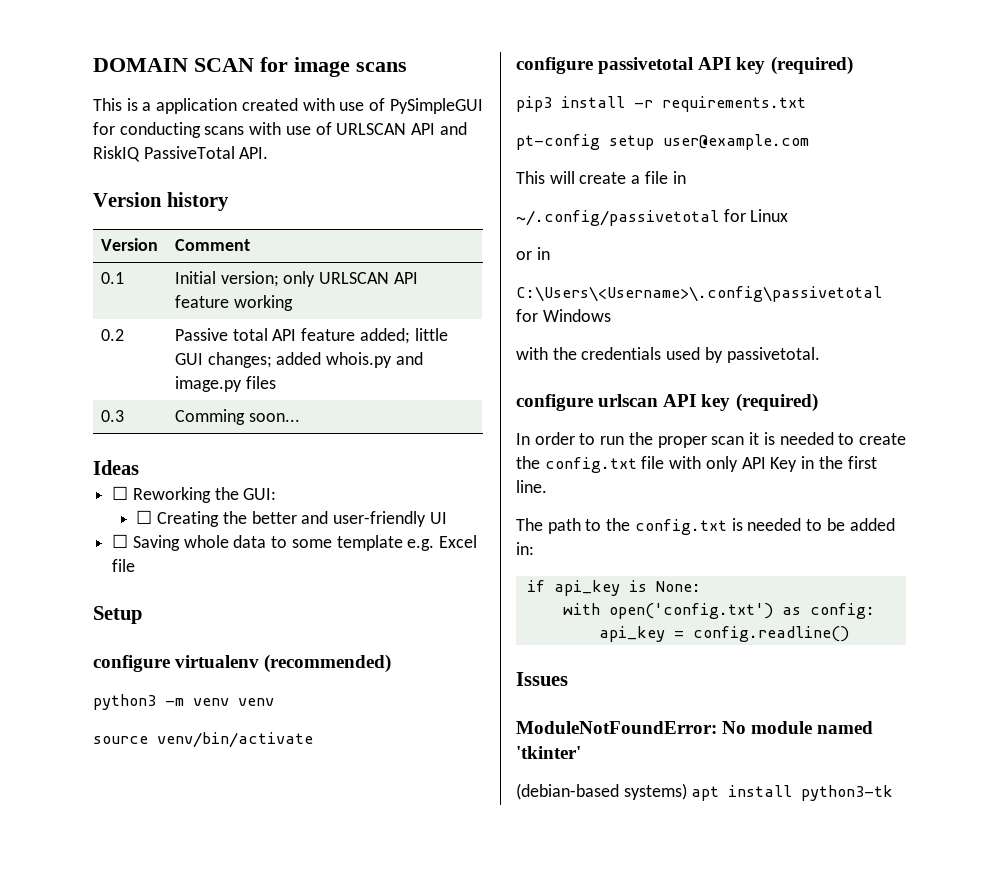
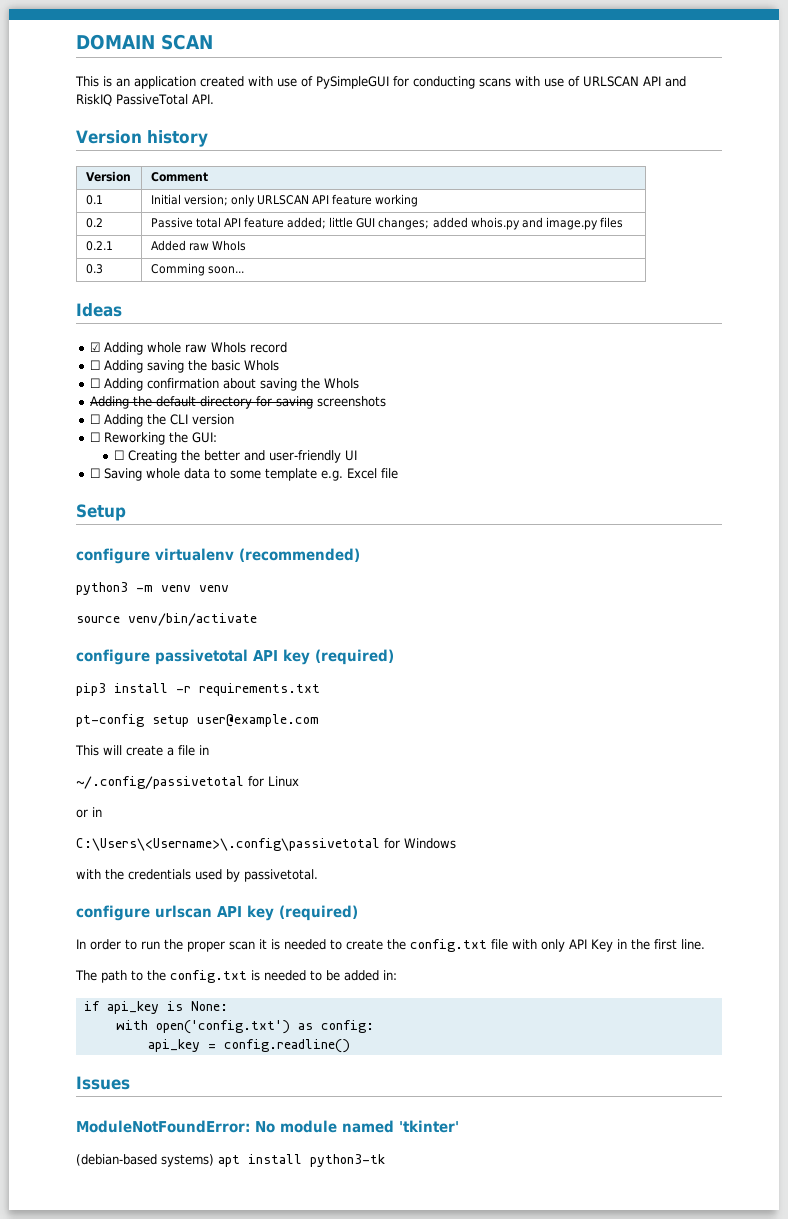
[260,57,407,77] for image scans -> (213, 42) none
[142,102,152,111] a -> [116,78,130,87] an
(276, 382) none -> [85,241,113,251] [150,240,246,251] // 0.2.1 | Added raw WhoIs
(139, 467) none -> [90,342,288,355] [90,360,280,373] [90,378,360,391] [90,396,387,409] [90,414,235,427] // ☑ Adding whole raw WhoIs record // ☐ Adding saving the basic WhoIs // ☐ Adding confirmation about saving the WhoIs // Adding the default directory for saving screenshots // ☐ Adding the CLI version

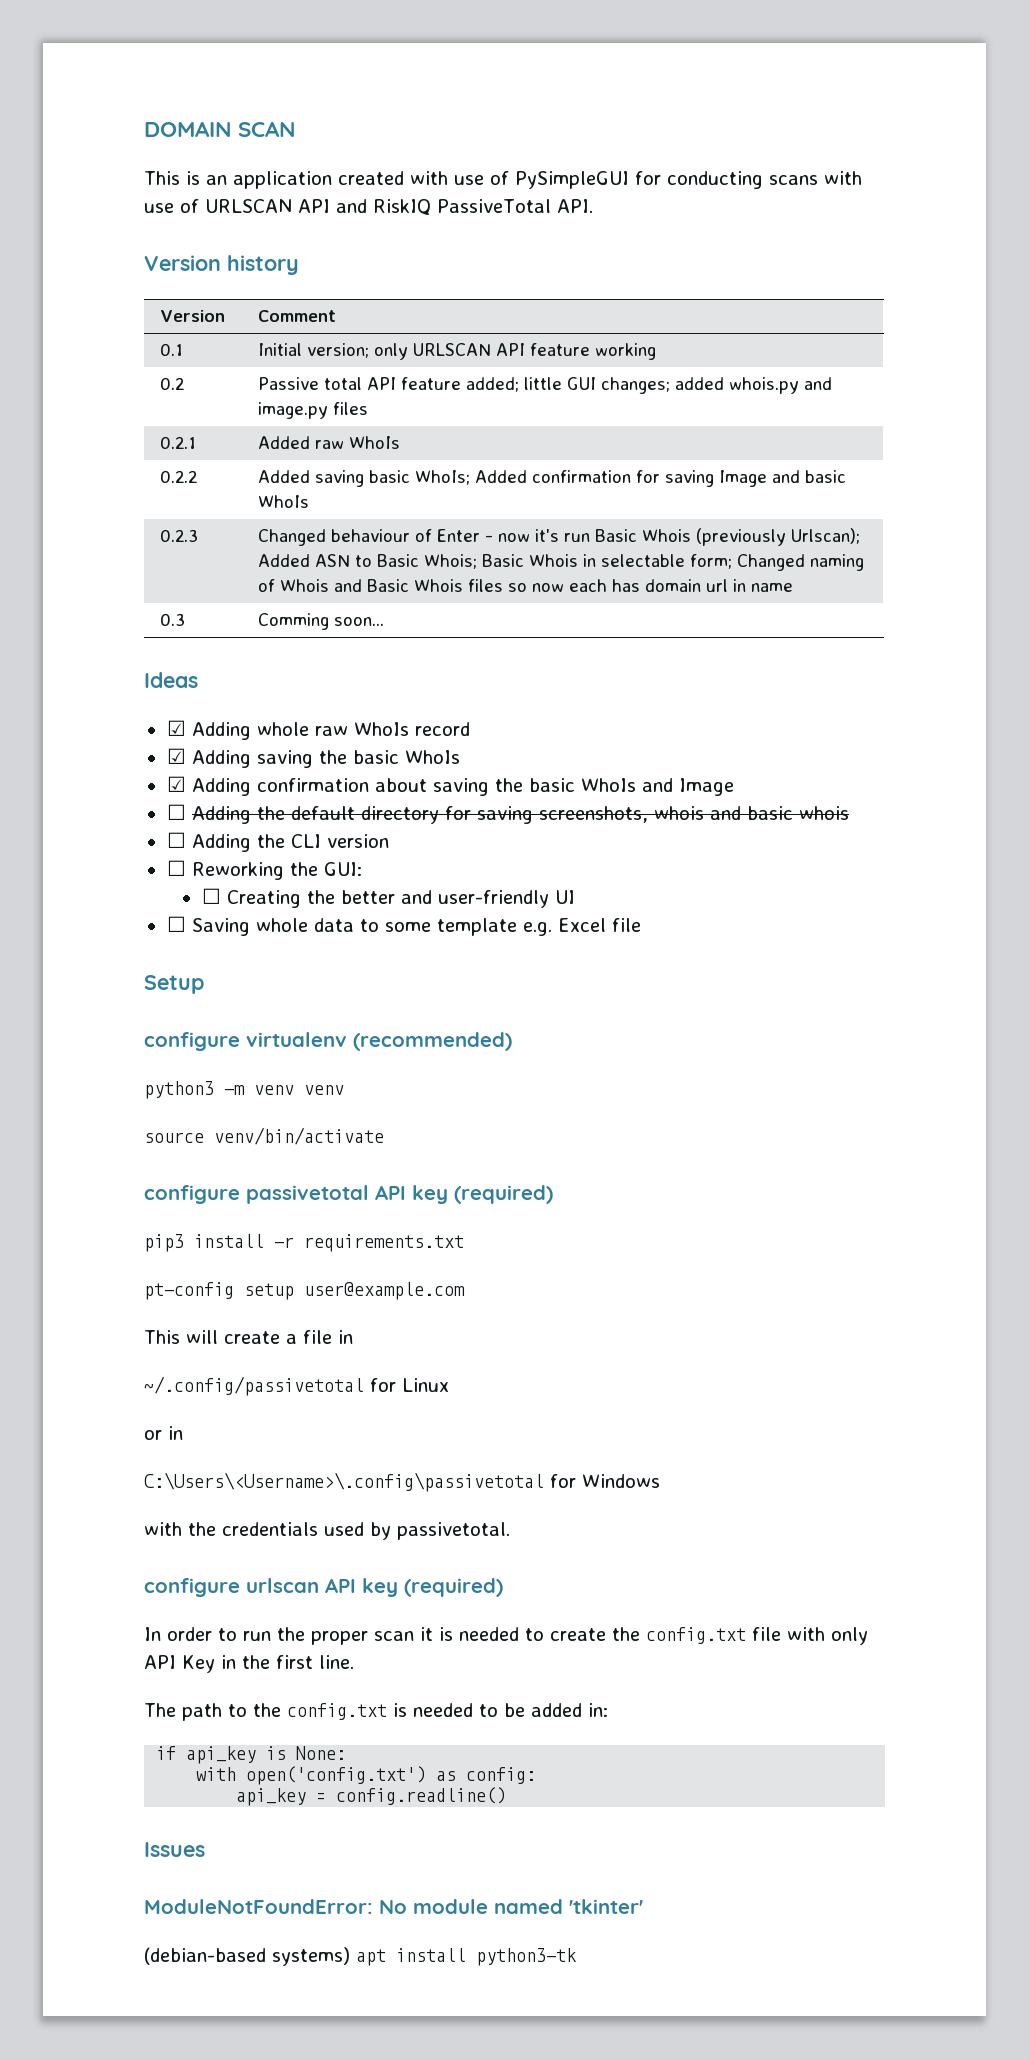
(246, 245) none -> [160,470,198,483] [258,470,847,487] [258,495,310,508] [160,529,199,542] [258,528,861,546] [258,554,865,571] [258,579,794,592] // 0.2.2 | Added saving basic WhoIs; Added confirmation for saving Image and basic WhoIs // 0.2.3 | Changed behaviour of Enter - now it's run Basic Whois (previously Urlscan); Added ASN to Basic Whois; Basic Whois in selectable form; Changed naming of Whois and Basic Whois files so now each has domain url in name
[90,360,101,370] ☐ -> [166,748,186,764] ☑
[90,378,101,388] ☐ -> [166,776,186,792] ☑
[324,378,360,389] WhoIs // -> [528,778,734,796] [166,804,186,820] basic WhoIs and Image // ☐
[317,396,387,407] screenshots -> [538,806,849,823] screenshots, whois and basic whois

